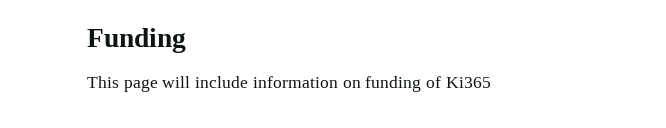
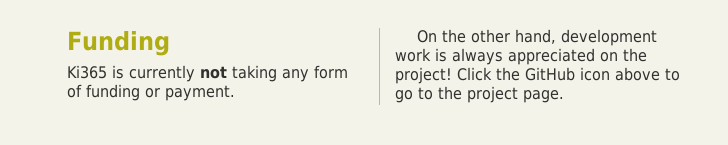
[87,76,491,92] This page will include information on funding of Ki365 -> [67,65,348,82] [67,84,235,101] [416,29,657,46] [395,48,647,65] [395,67,680,84] [395,86,564,103] Ki365 is currently not taking any form of funding or payment. // On the other hand, development work is always appreciated on the project! Click the GitHub icon above to go to the project page.

